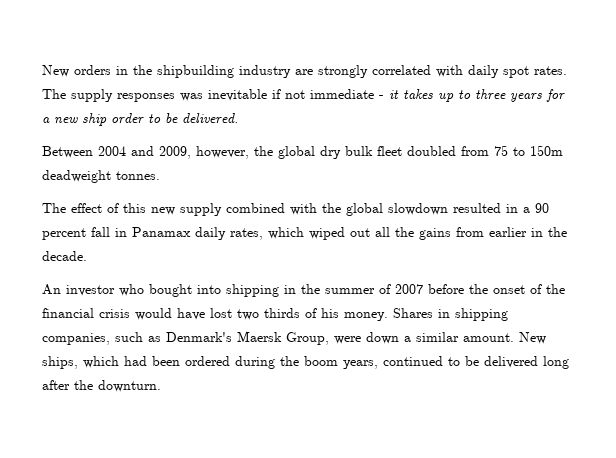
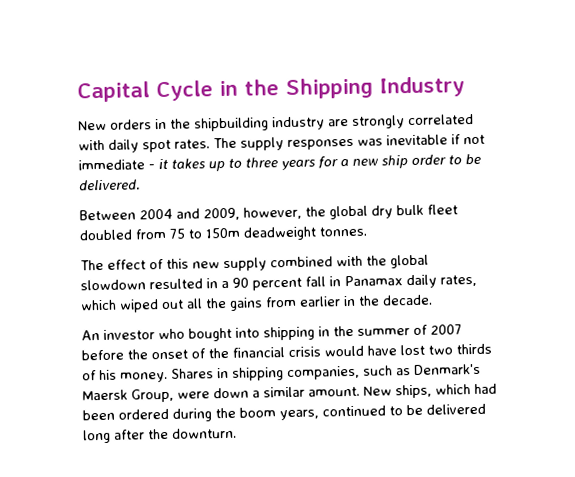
(42, 71) none -> [77,76,465,103] Capital Cycle in the Shipping Industry //

